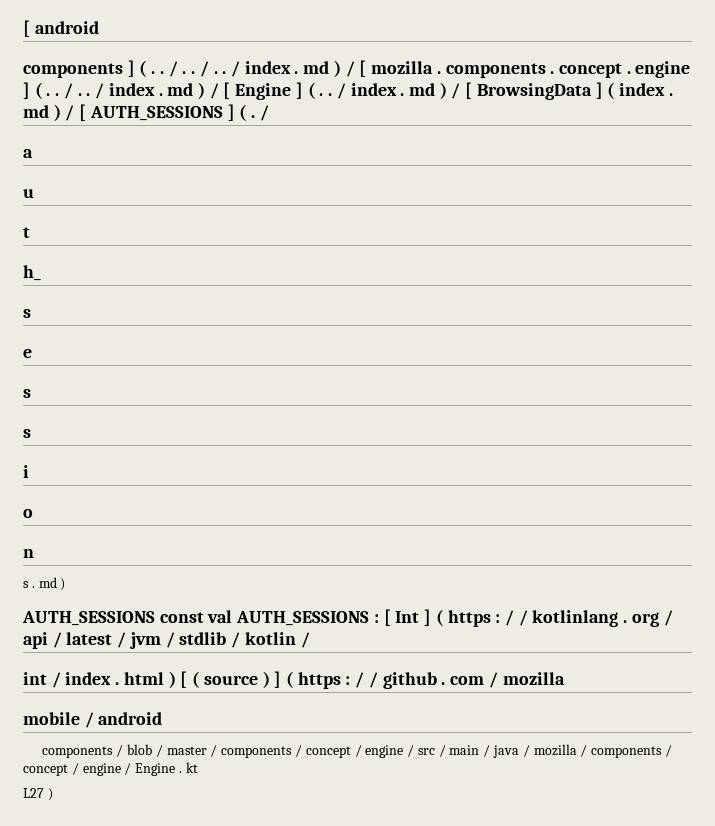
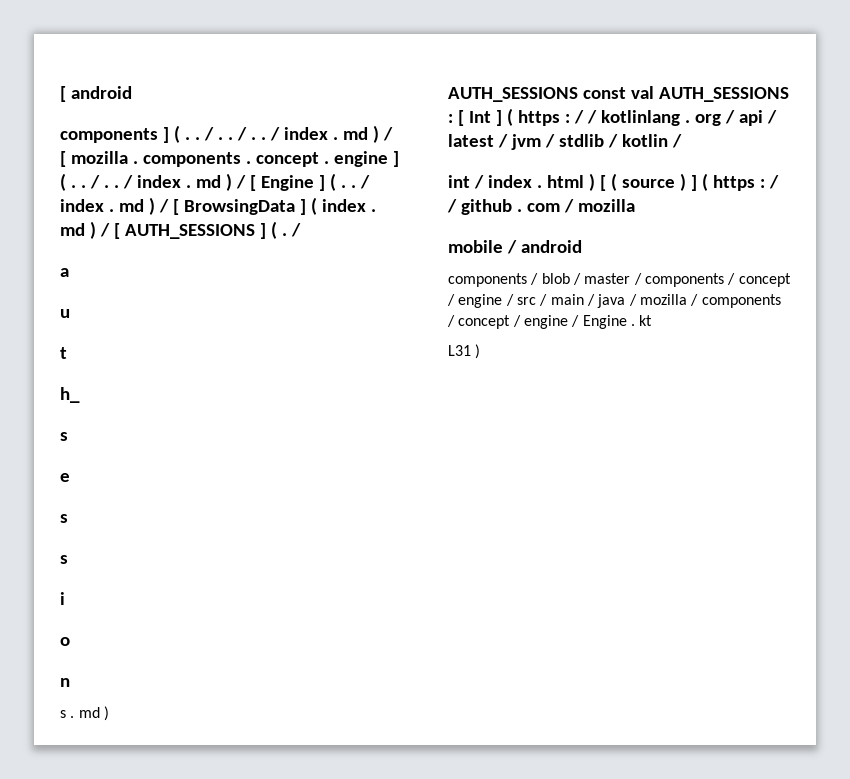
[23,788,44,798] L27 -> [448,345,471,356] L31

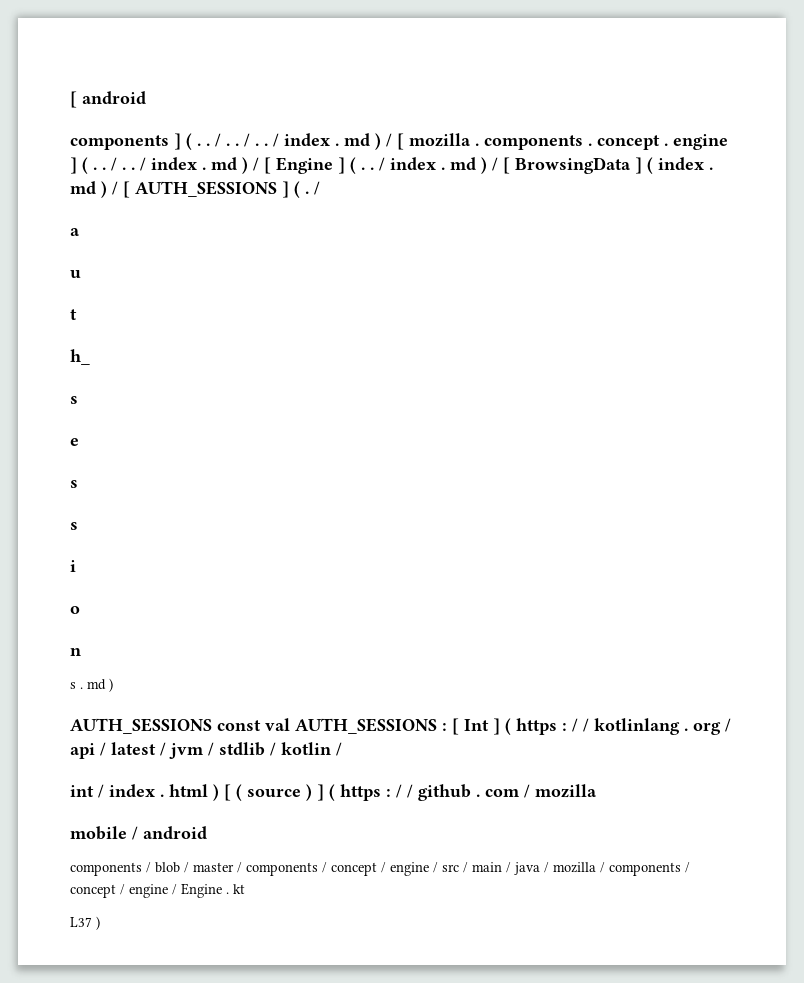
[448,345,471,356] L31 -> [70,917,92,927] L37

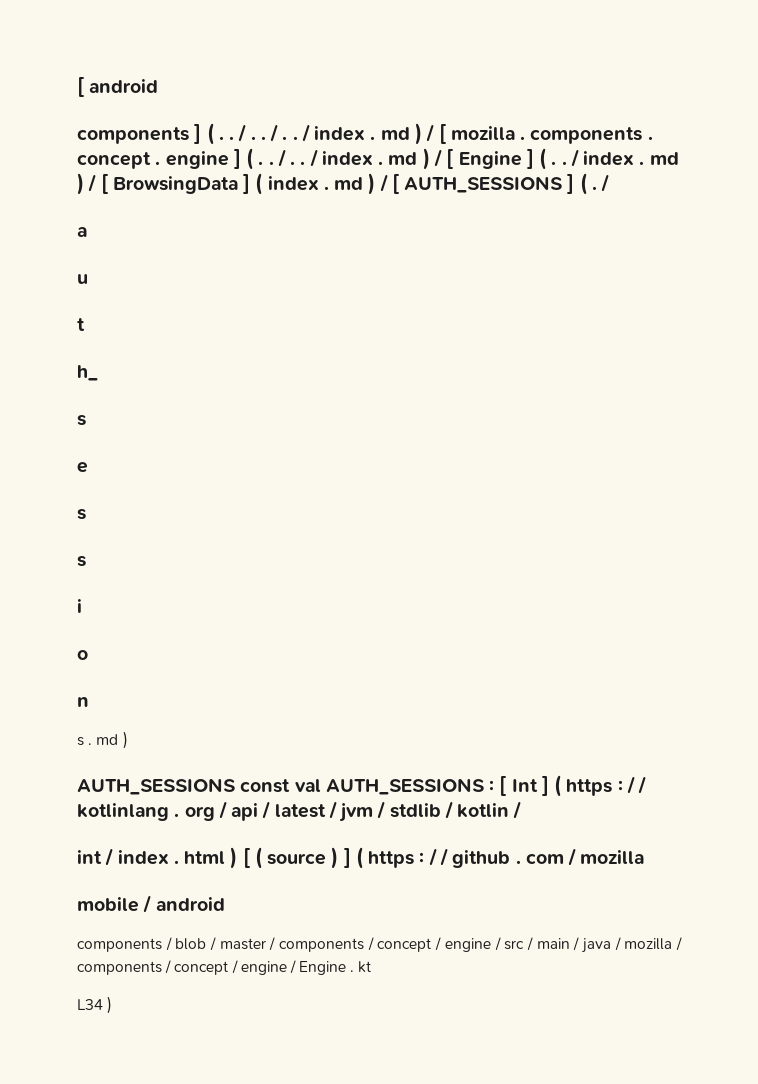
[70,917,92,927] L37 -> [77,999,103,1010] L34

